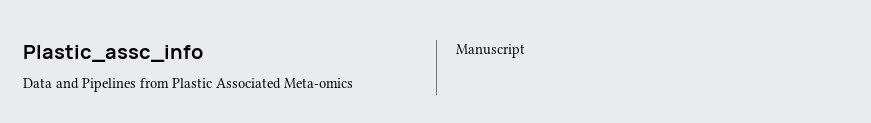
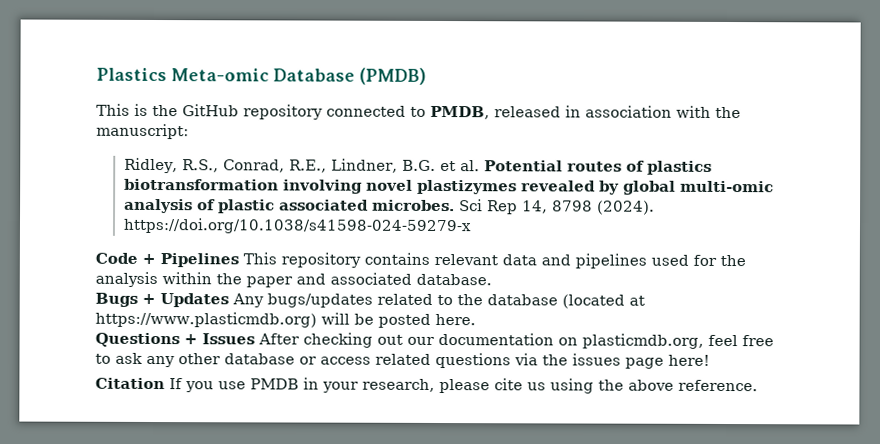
[23,45,203,62] [23,78,353,92] [456,44,525,58] Plastic_assc_info // Data and Pipelines from Plastic Associated Meta-omics Manuscript -> [96,67,427,85] [96,103,741,120] [96,123,189,140] [123,157,712,175] [123,178,774,195] [123,198,655,215] [122,217,472,235] [95,252,746,269] [95,271,492,288] [95,292,645,309] [95,311,476,328] [95,332,774,349] [95,352,710,369] [95,377,758,394] Plastics Meta-omic Database (PMDB) // This is the GitHub repository connected to PMDB, released in association with the manuscript: // Ridley, R.S., Conrad, R.E., Lindner, B.G. et al. Potential routes of plastics biotransformation involving novel plastizymes revealed by global multi-omic analysis of plastic associated microbes. Sci Rep 14, 8798 (2024). https://doi.org/10.1038/s41598-024-59279-x // Code + Pipelines This repository contains relevant data and pipelines used for the analysis within the paper and associated database. // Bugs + Updates Any bugs/updates related to the database (located at https://www.plasticmdb.org) will be posted here. // Questions + Issues After checking out our documentation on plasticmdb.org, feel free to ask any other database or access related questions via the issues page here! // Citation If you use PMDB in your research, please cite us using the above reference.

